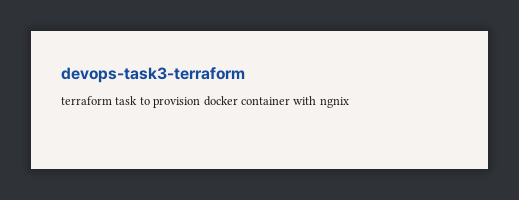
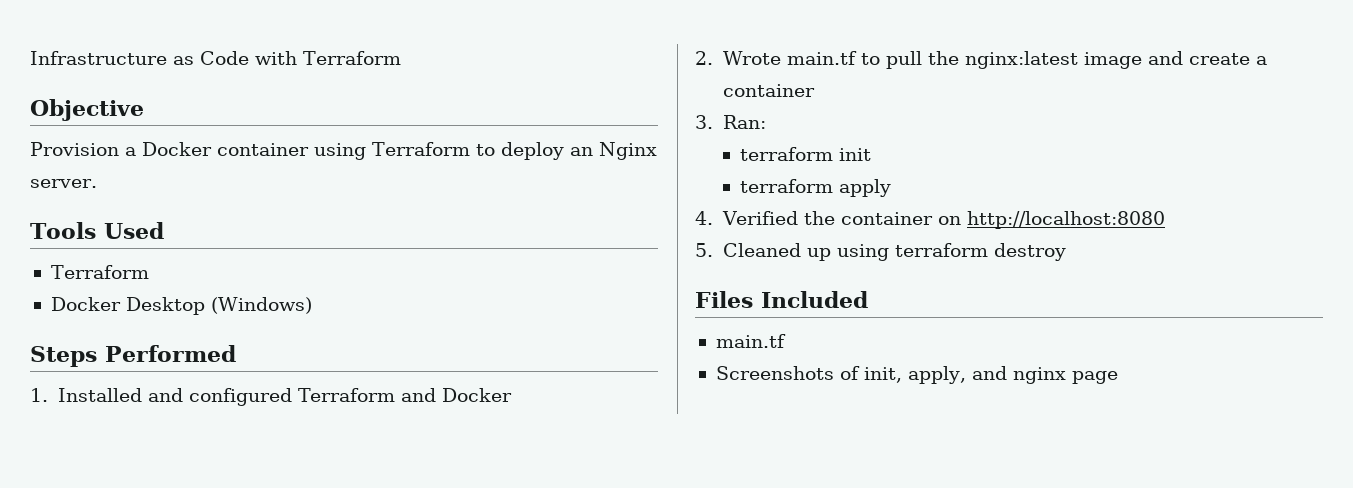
[61,67,245,83] [61,96,349,108] devops-task3-terraform // terraform task to provision docker container with ngnix -> [30,51,401,65] [30,99,144,121] [30,142,657,160] [30,179,97,188] [30,222,164,239] [50,265,149,279] [50,297,312,315] [30,345,236,367] [30,388,513,406] [695,51,1268,69] [722,84,815,97] [695,115,766,129] [739,147,871,161] [739,179,891,197] [695,211,1166,229] [695,243,1066,261] [695,291,868,308] [715,334,786,348] [715,366,1118,384] Infrastructure as Code with Terraform // Objective // Provision a Docker container using Terraform to deploy an Nginx server. // Tools Used // Terraform // Docker Desktop (Windows) // Steps Performed // 1. Installed and configured Terraform and Docker // 2. Wrote main.tf to pull the nginx:latest image and create a container // 3. Ran: // terraform init // terraform apply // 4. Verified the container on http://localhost:8080 // 5. Cleaned up using terraform destroy // Files Included // main.tf // Screenshots of init, apply, and nginx page

